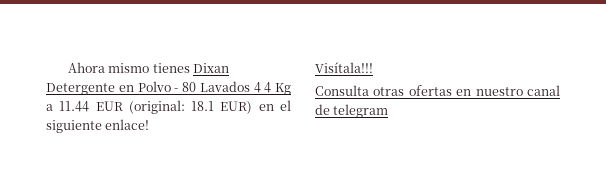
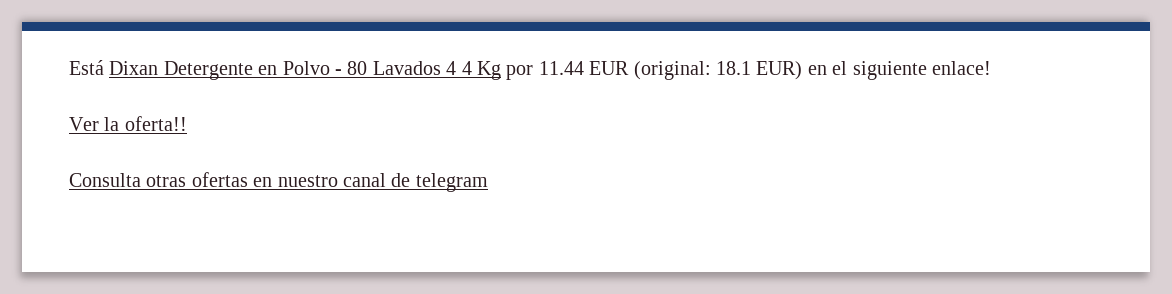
[67,62,190,73] Ahora mismo tienes -> [69,60,104,75] Está
[46,104,53,111] a -> [506,65,534,80] por
[315,62,373,73] Visítala!!! -> [69,116,187,131] Ver la oferta!!

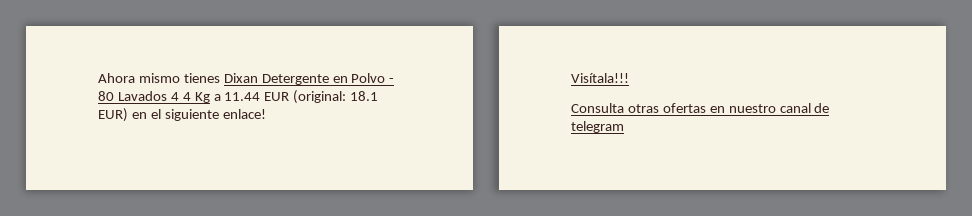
[69,60,104,75] Está -> [98,73,220,83] Ahora mismo tienes
[506,65,534,80] por -> [213,94,221,101] a
[69,116,187,131] Ver la oferta!! -> [571,73,629,83] Visítala!!!

